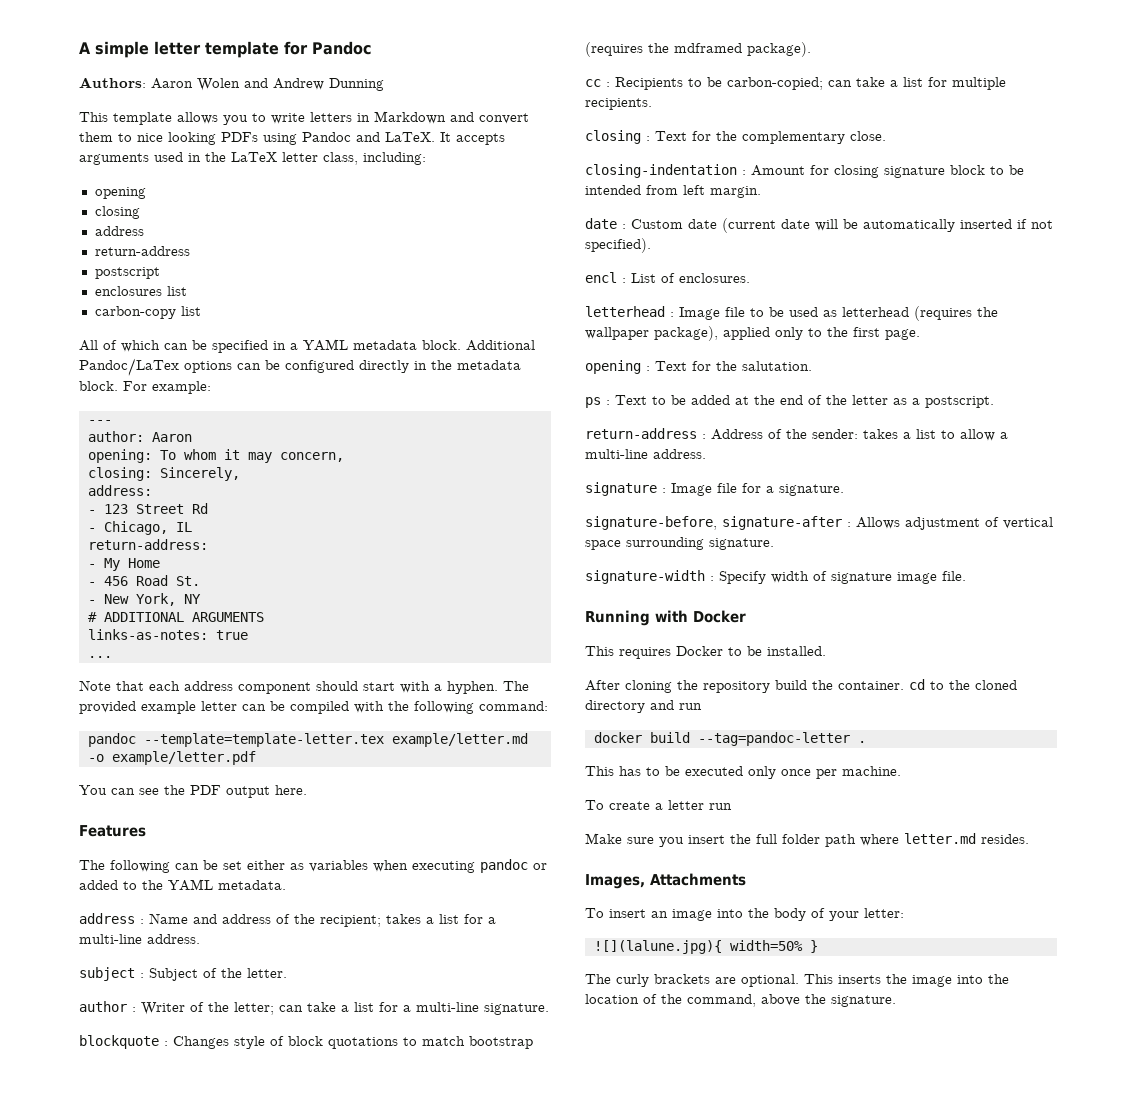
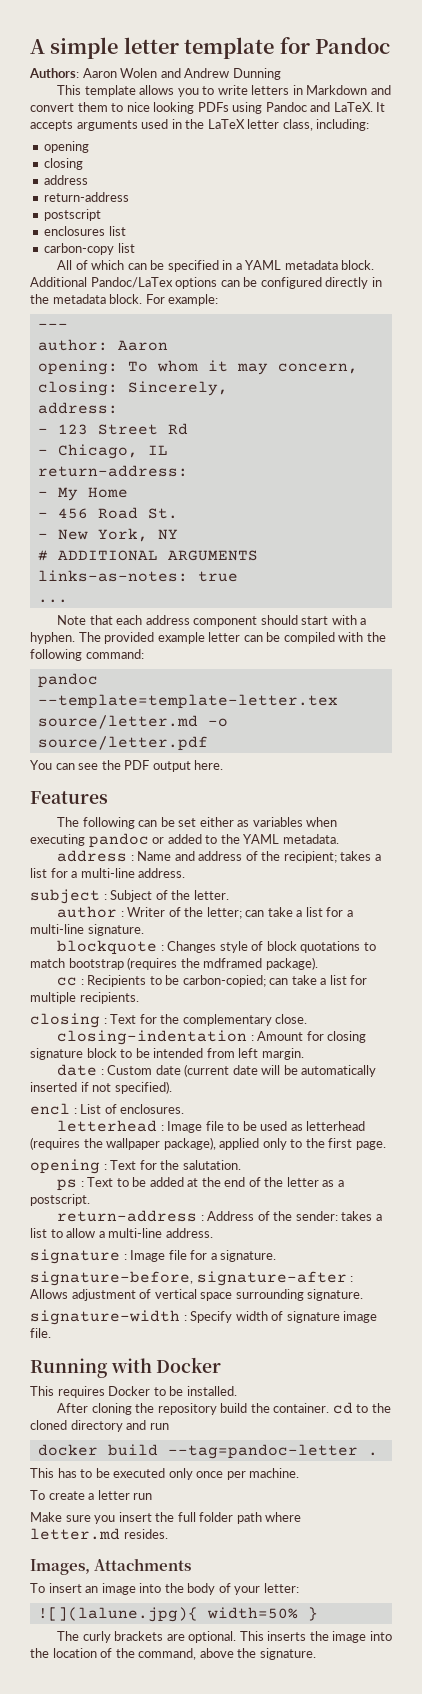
[391,733,528,747] [87,751,256,765] example/letter.md -o example/letter.pdf -> [37,715,228,729] [37,736,208,751] source/letter.md -o source/letter.pdf

